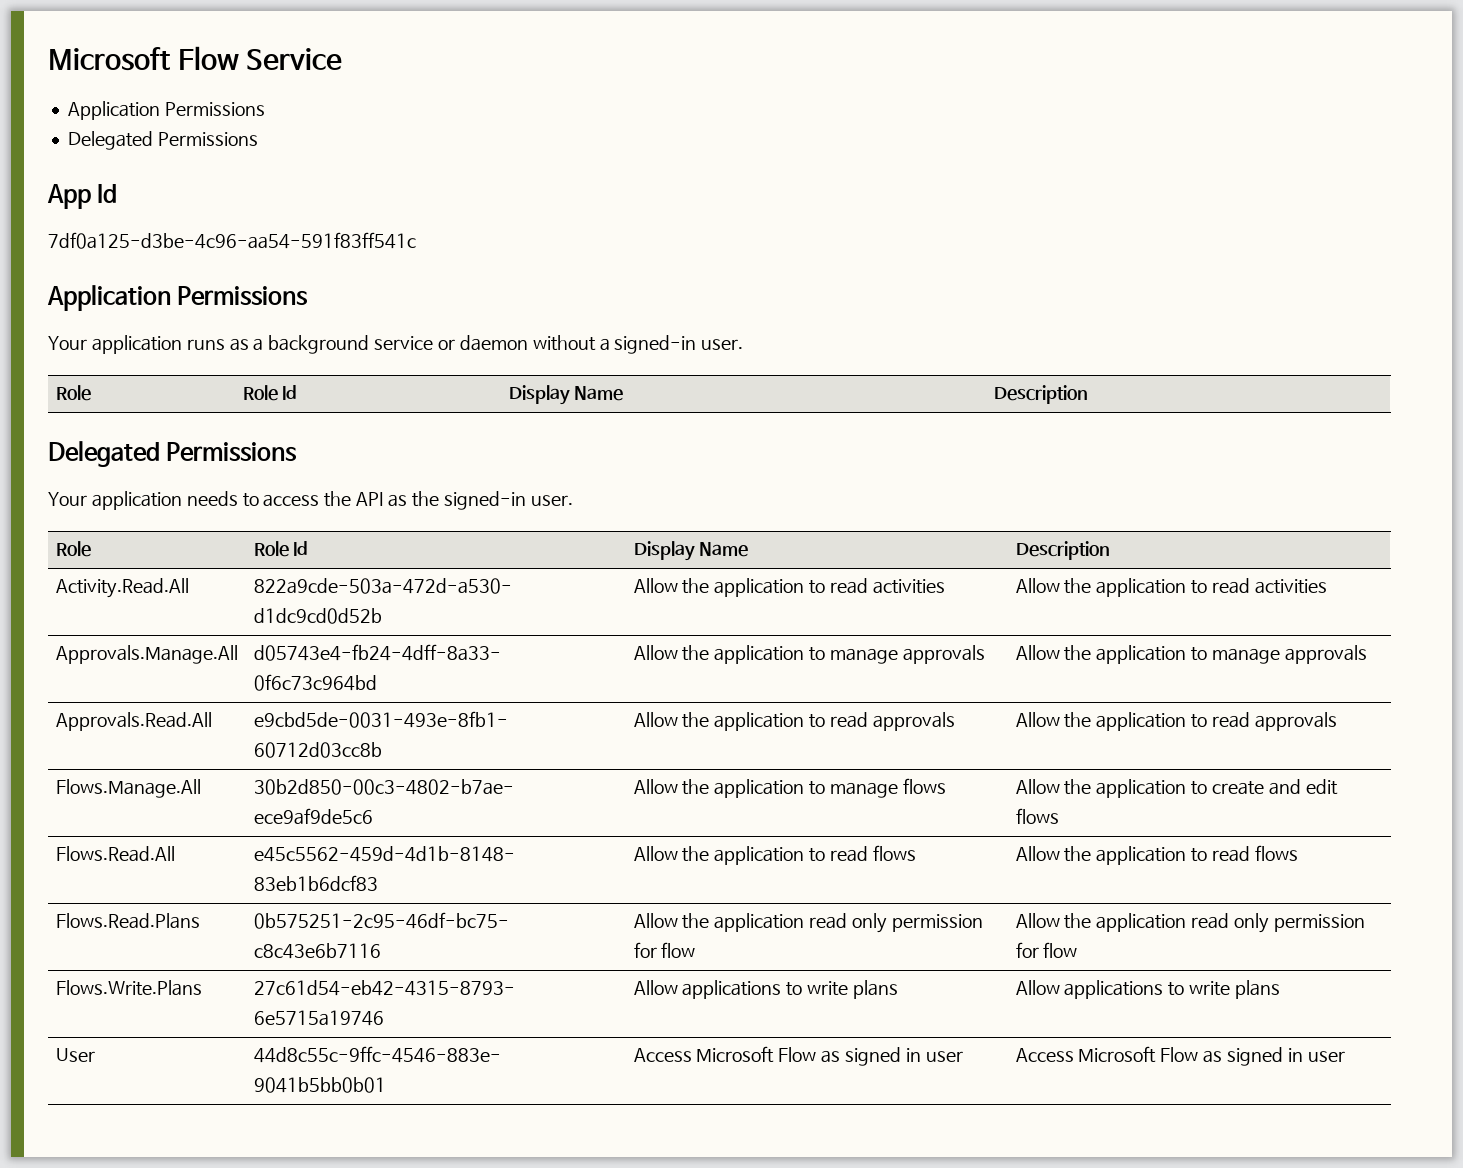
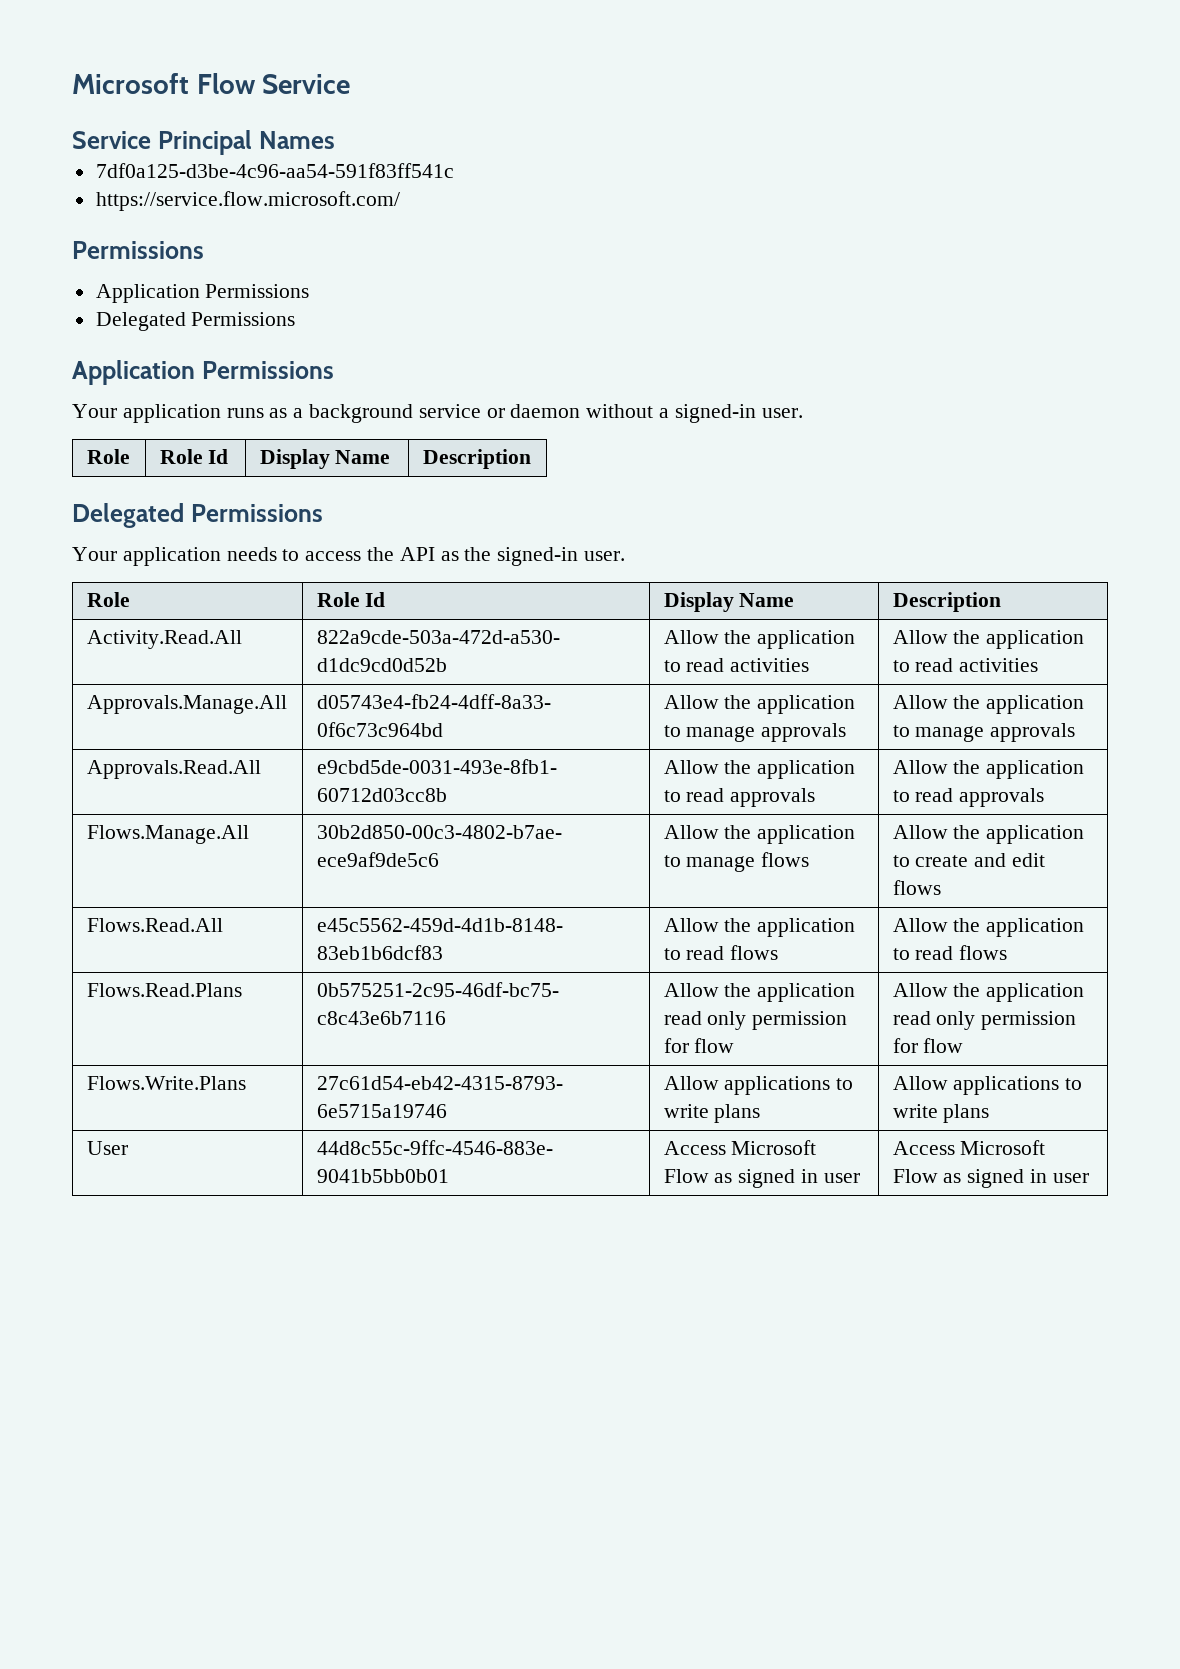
(343, 59) none -> [72,130,335,155] [95,163,454,178] [95,191,400,211] [72,241,204,259] // Service Principal Names // 7df0a125-d3be-4c96-aa54-591f83ff541c // https://service.flow.microsoft.com/ // Permissions
[47,184,118,209] [48,232,416,249] // App Id // 7df0a125-d3be-4c96-aa54-591f83ff541c -> (296, 319) none

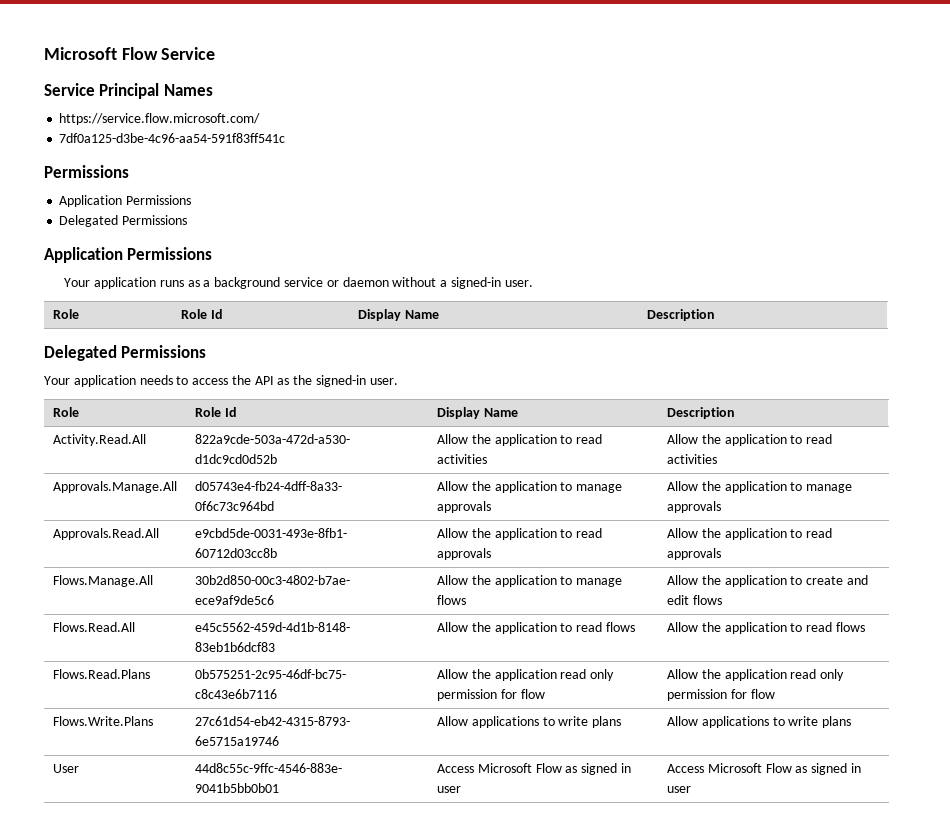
(335, 140) none -> [59,113,261,125] // https://service.flow.microsoft.com/
[95,191,400,211] // https://service.flow.microsoft.com/ -> (286, 138) none

